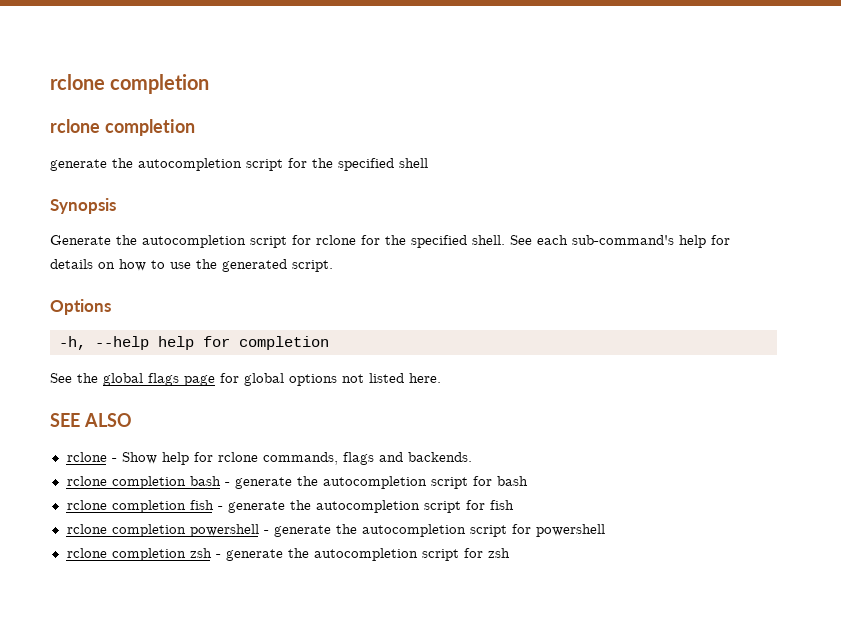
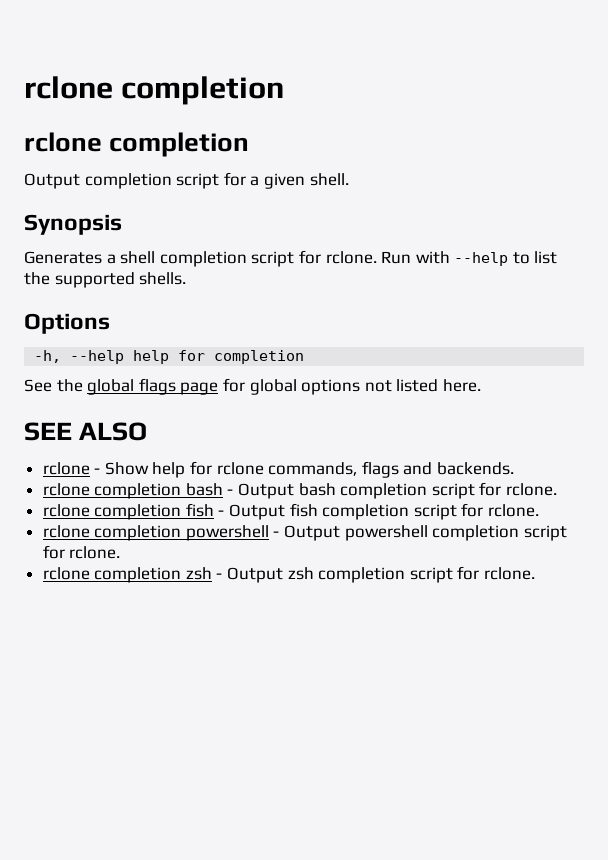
[50,158,428,171] [50,198,116,214] [50,235,730,248] [50,259,333,272] generate the autocompletion script for the specified shell // Synopsis // Generate the autocompletion script for rclone for the specified shell. See each sub-command's help for details on how to use the generated script. -> [24,172,349,189] [24,214,122,235] [24,250,558,267] [24,272,187,288] Output completion script for a given shell. // Synopsis // Generates a shell completion script for rclone. Run with --help to list the supported shells.
[234,476,528,489] generate the autocompletion script for bash -> [238,482,558,499] Output bash completion script for rclone.
[227,500,514,513] generate the autocompletion script for fish -> [229,503,540,520] Output fish completion script for rclone.
[273,524,605,537] generate the autocompletion script for powershell -> [284,525,567,541] [42,545,121,559] Output powershell completion script for rclone.
[225,548,510,561] generate the autocompletion script for zsh -> [227,566,536,583] Output zsh completion script for rclone.

